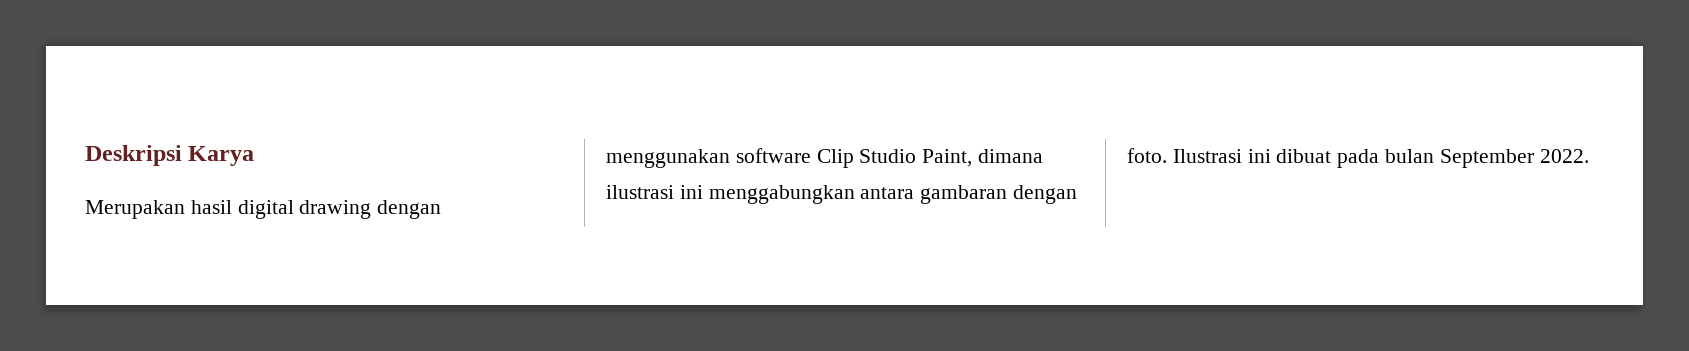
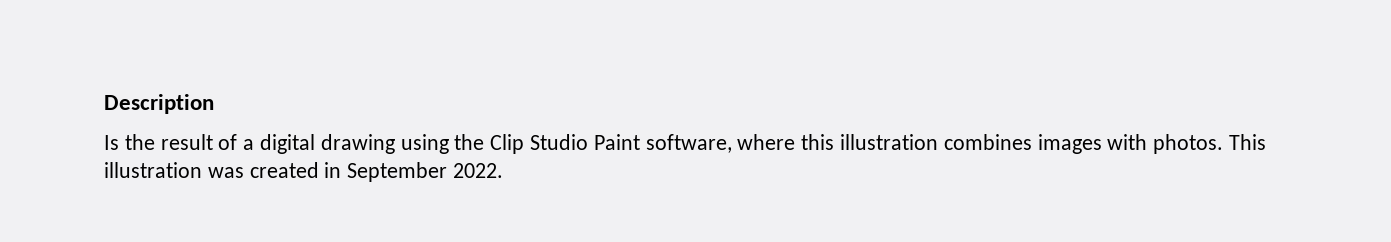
[85,145,255,166] [85,200,442,219] [606,148,1044,168] [606,185,1078,204] [1127,148,1435,168] Deskripsi Karya // Merupakan hasil digital drawing dengan menggunakan software Clip Studio Paint, dimana ilustrasi ini menggabungkan antara gambaran dengan foto. Ilustrasi ini dibuat pada bulan -> [104,94,214,114] [104,134,1267,154] [104,162,342,178] Description // Is the result of a digital drawing using the Clip Studio Paint software, where this illustration combines images with photos. This illustration was created in

